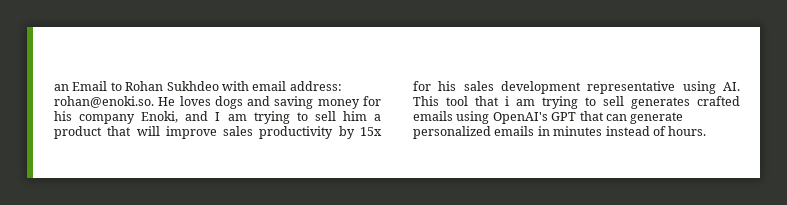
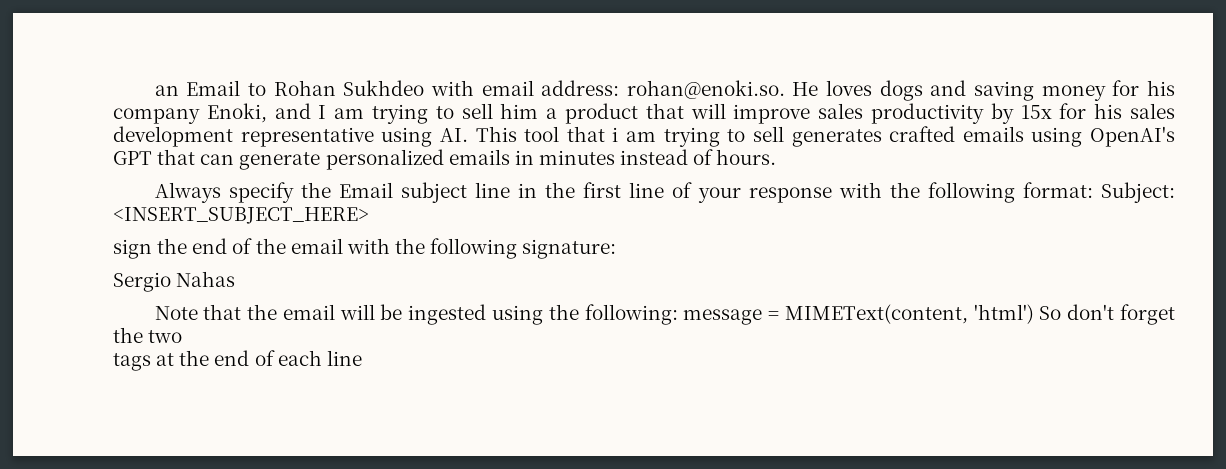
(707, 131) none -> [154,182,1175,203] [113,207,369,224] [113,238,617,259] [113,271,236,292] [154,304,1176,325] [113,327,183,343] [113,350,362,371] // Always specify the Email subject line in the first line of your response with the following format: Subject: <INSERT_SUBJECT_HERE> // sign the end of the email with the following signature: // Sergio Nahas // Note that the email will be ingested using the following: message = MIMEText(content, 'html') So don't forget the two // tags at the end of each line

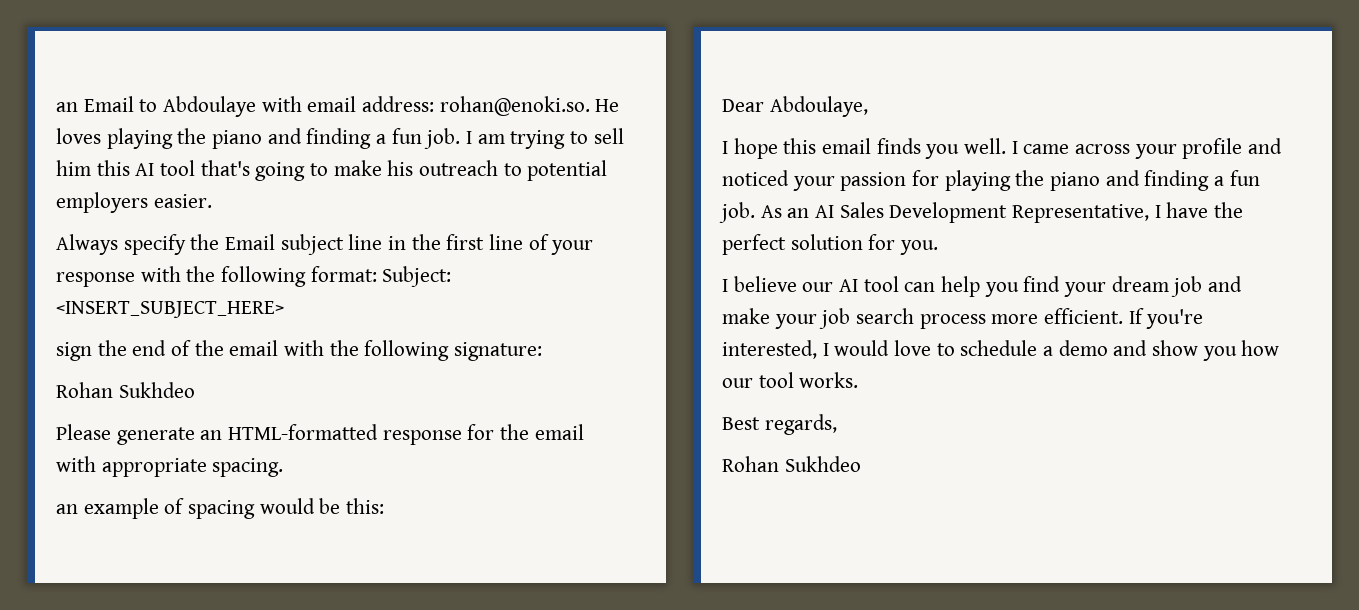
[273,80,425,96] Rohan Sukhdeo -> [163,96,257,117] Abdoulaye
[879,80,1175,101] [113,103,311,124] dogs and saving money for his company Enoki, and -> [106,128,461,149] playing the piano and finding a fun job.
[546,103,1175,124] [113,126,1175,147] [113,149,777,170] a product that will improve sales productivity by 15x for his sales development representative using AI. This tool that i am trying to sell generates crafted emails using OpenAI's GPT that can generate personalized emails in minutes instead of hours. -> [96,160,608,181] [56,192,212,213] this AI tool that's going to make his outreach to potential employers easier.
[113,271,236,292] [154,304,1176,325] [113,327,183,343] [113,350,362,371] Sergio Nahas // Note that the email will be ingested using the following: message = MIMEText(content, 'html') So don't forget the two // tags at the end of each line -> [56,382,195,398] [56,424,584,445] [56,456,284,477] [56,498,385,519] [722,96,868,117] [722,138,1283,159] [722,170,1260,191] [719,202,1244,223] [722,234,939,255] [722,276,1243,297] [722,308,1204,329] [722,340,1280,361] [722,372,859,388] [722,414,837,435] [722,456,861,472] Rohan Sukhdeo // Please generate an HTML-formatted response for the email with appropriate spacing. // an example of spacing would be this: // Dear Abdoulaye, // I hope this email finds you well. I came across your profile and noticed your passion for playing the piano and finding a fun job. As an AI Sales Development Representative, I have the perfect solution for you. // I believe our AI tool can help you find your dream job and make your job search process more efficient. If you're interested, I would love to schedule a demo and show you how our tool works. // Best regards, // Rohan Sukhdeo

